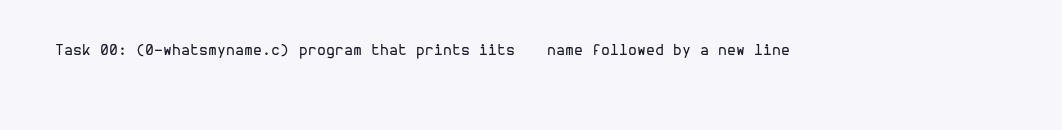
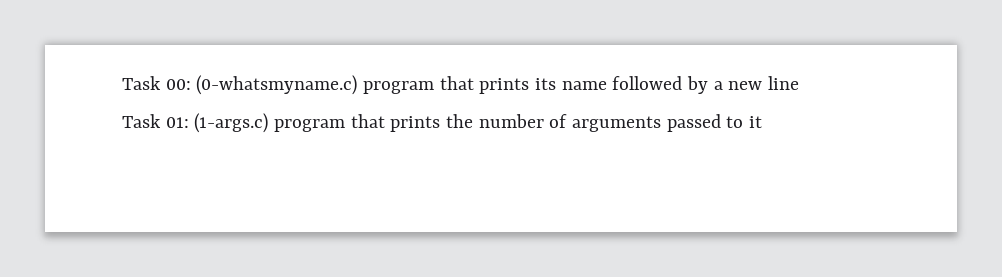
[479,44,515,55] iits -> [534,78,556,90] its
(790, 49) none -> [121,113,762,133] // Task 01: (1-args.c) program that prints the number of arguments passed to it

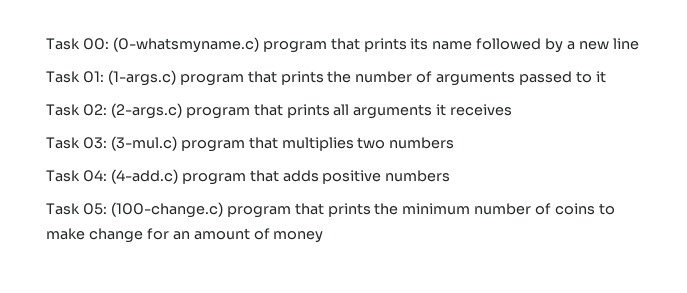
(762, 122) none -> [46,103,513,119] [46,136,455,152] [46,169,451,185] [46,202,616,218] [46,228,324,243] // Task 02: (2-args.c) program that prints all arguments it receives // Task 03: (3-mul.c) program that multiplies two numbers // Task 04: (4-add.c) program that adds positive numbers // Task 05: (100-change.c) program that prints the minimum number of coins to make change for an amount of money

